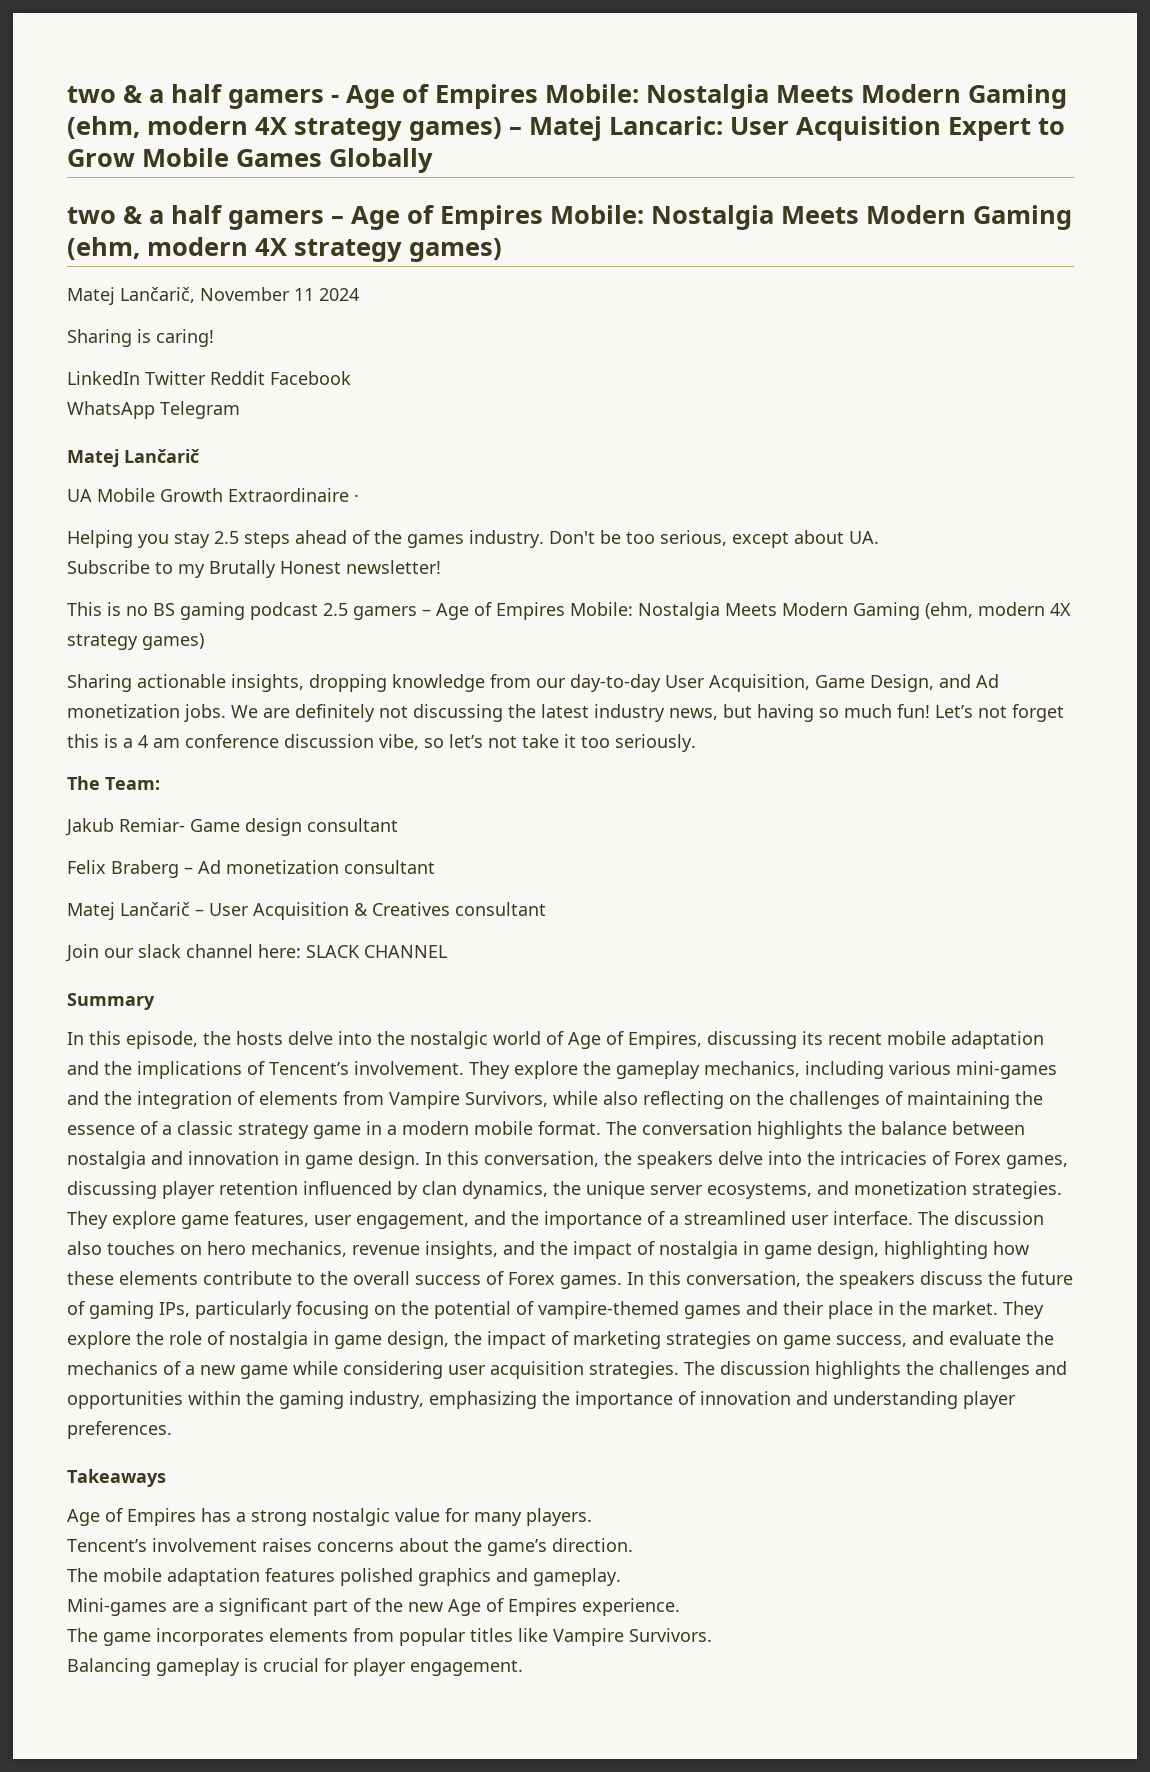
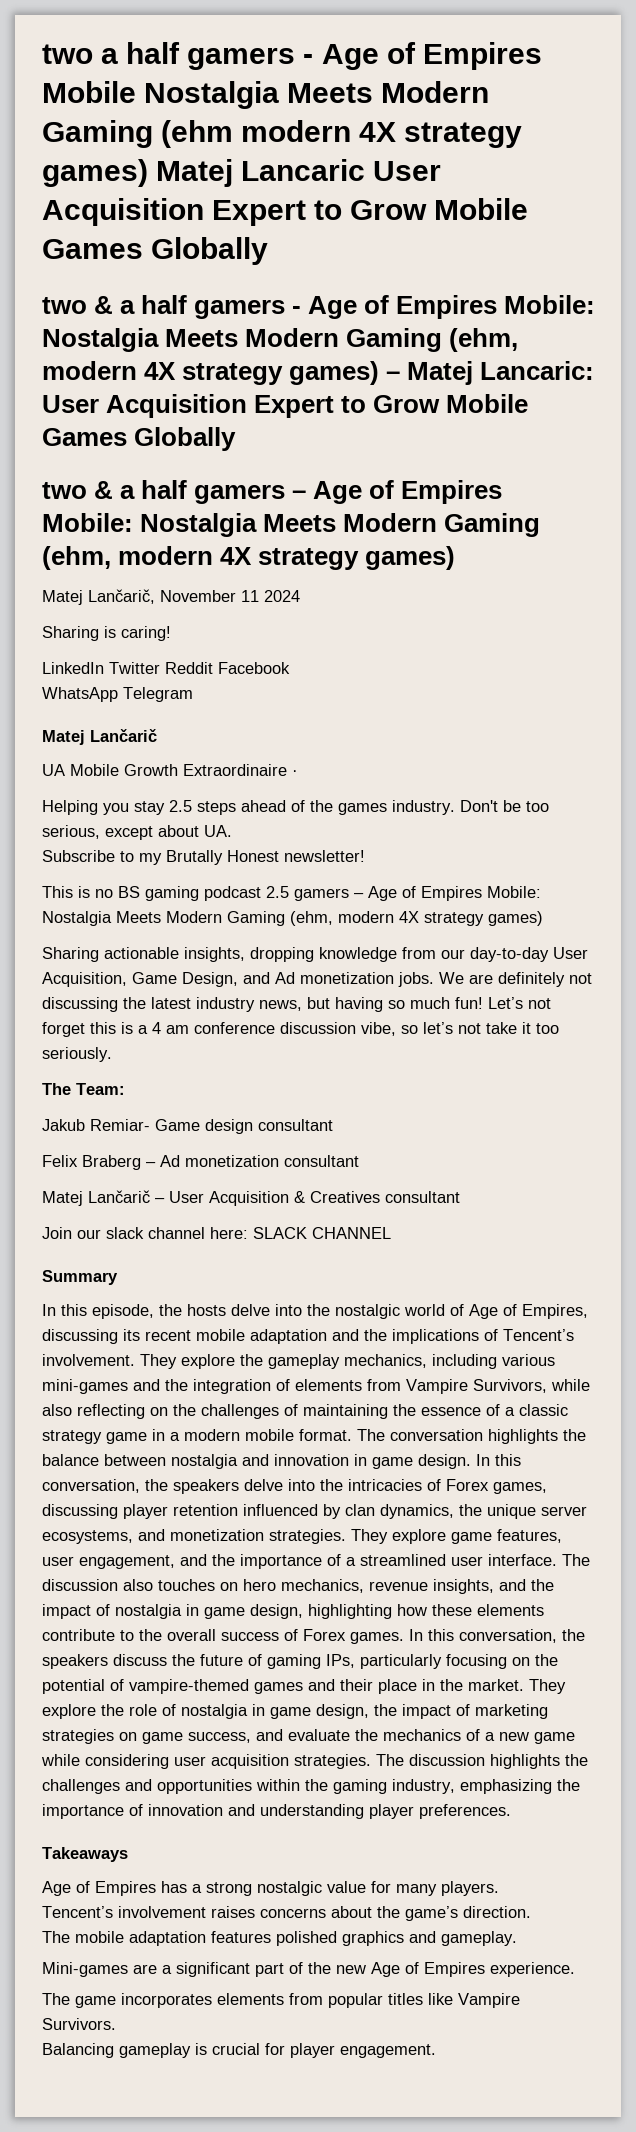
[67,86,116,103] two -> [42,42,542,70] [42,81,490,109] [42,120,523,148] [42,159,442,187] [42,198,529,226] [42,237,269,265] [42,297,87,314] two a half gamers - Age of Empires Mobile Nostalgia Meets Modern Gaming (ehm modern 4X strategy games) Matej Lancaric User Acquisition Expert to Grow Mobile Games Globally // two

